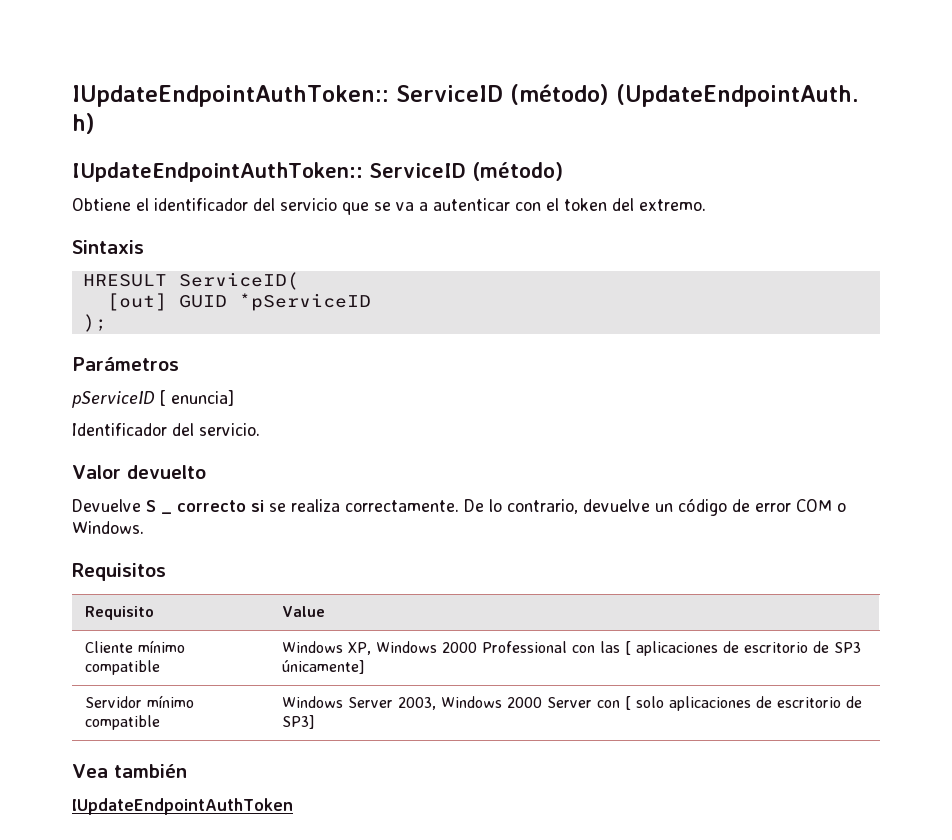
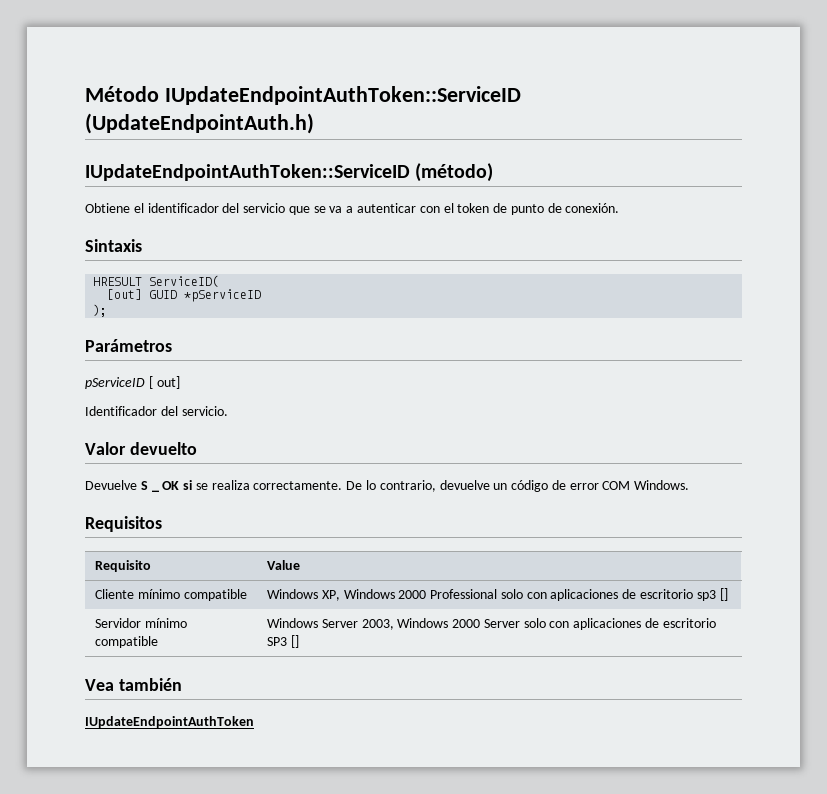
[72,84,859,107] [72,113,95,134] [72,162,466,182] IUpdateEndpointAuthToken:: ServiceID (método) (UpdateEndpointAuth. h) // IUpdateEndpointAuthToken:: ServiceID -> [85,86,521,105] [85,113,314,134] [85,164,410,181] Método IUpdateEndpointAuthToken::ServiceID (UpdateEndpointAuth.h) // IUpdateEndpointAuthToken::ServiceID
[612,198,706,211] del extremo. -> [493,203,620,215] de punto de conexión.
[171,390,234,406] enuncia] -> [156,376,180,389] out]
[177,500,246,512] correcto -> [162,481,180,490] OK
[837,503,846,512] o -> (631, 485) none
[572,641,862,656] [282,660,366,674] con las [ aplicaciones de escritorio de SP3 únicamente] -> [500,588,728,601] solo con aplicaciones de escritorio sp3 []
[597,696,863,711] [282,715,316,729] con [ solo aplicaciones de escritorio de SP3] -> [523,618,716,630] [266,635,299,648] solo con aplicaciones de escritorio SP3 []

